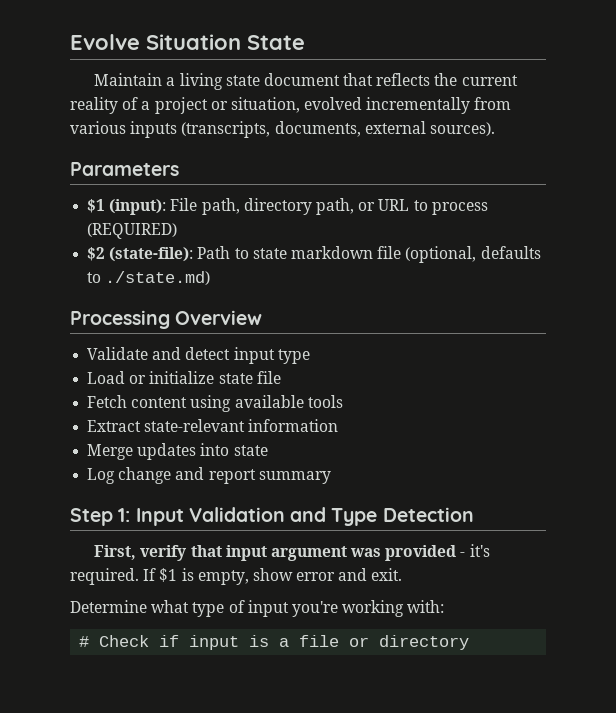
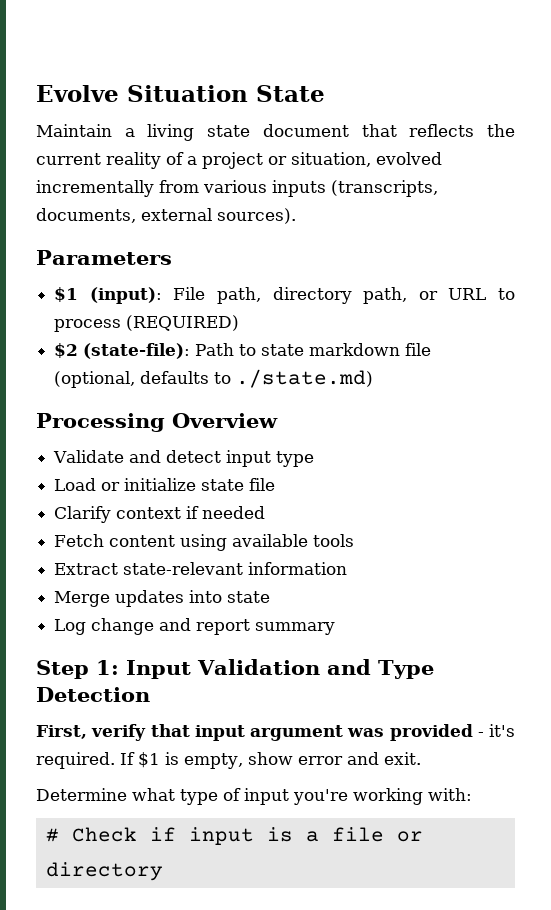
(281, 377) none -> [54,506,266,523] // Clarify context if needed

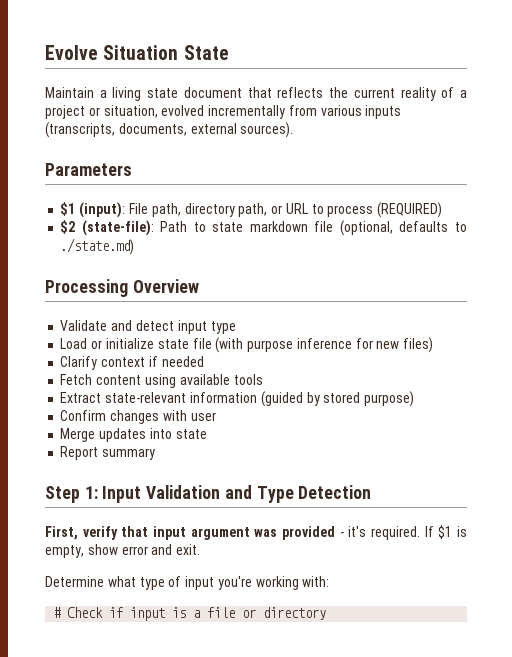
(276, 484) none -> [215,337,434,353] (with purpose inference for new files)
(348, 568) none -> [260,391,415,407] [60,410,216,424] (guided by stored purpose) // Confirm changes with user
[54,618,251,635] Log change and report -> [60,446,99,460] Report

